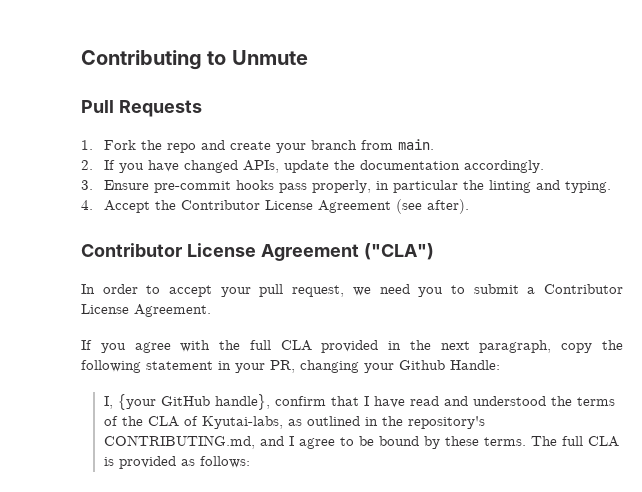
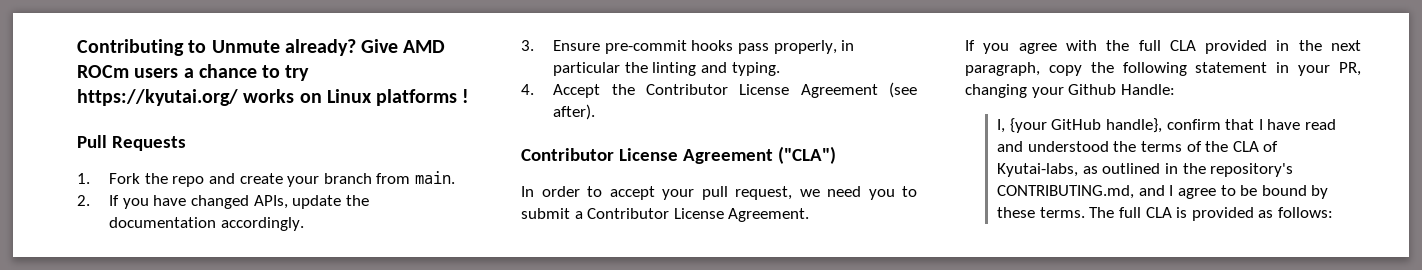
(308, 57) none -> [284,39,446,56] [77,64,310,81] [77,89,470,106] already? Give AMD ROCm users a chance to try https://kyutai.org/ works on Linux platforms !

